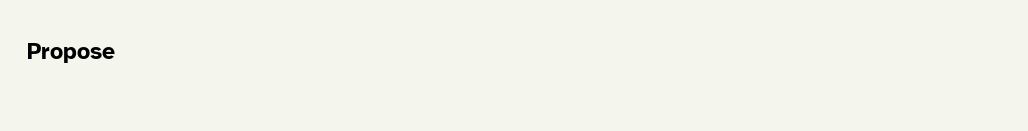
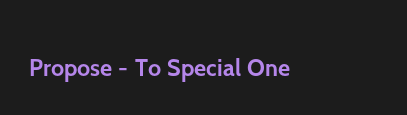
(115, 53) none -> [118,58,291,82] - To Special One

